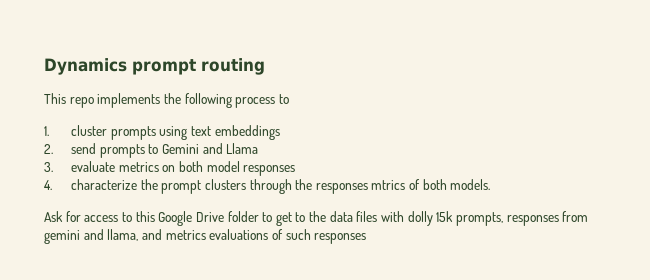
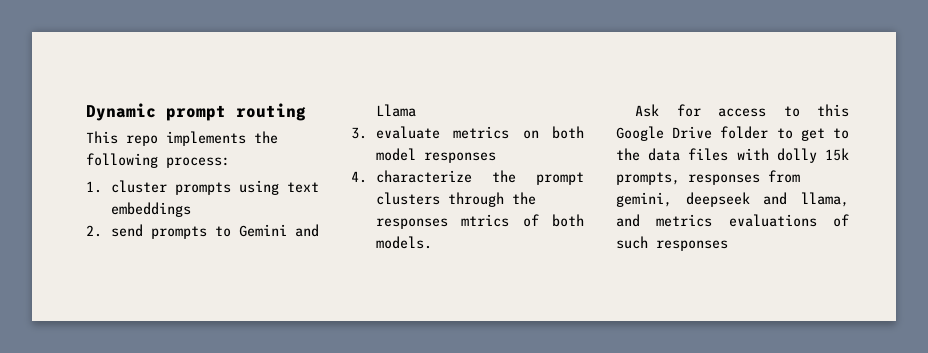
[44,58,127,75] Dynamics -> [86,103,156,121] Dynamic
[235,94,289,108] process to -> [166,157,230,168] process:
[44,230,80,244] gemini -> [616,192,750,207] gemini, deepseek

